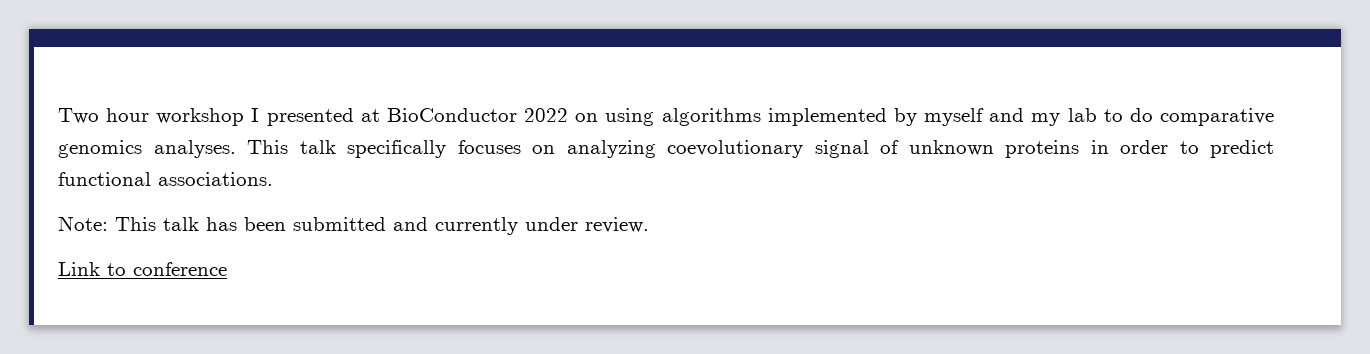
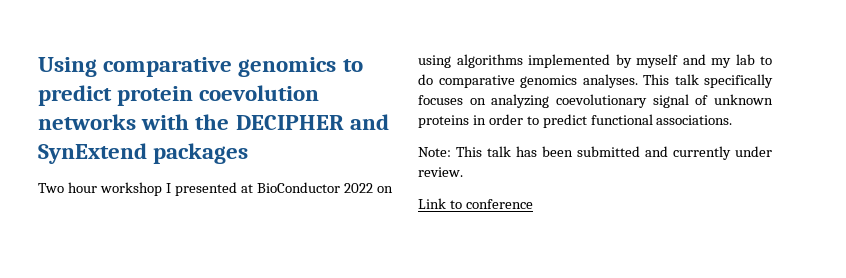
(58, 116) none -> [38,57,363,77] [38,85,320,106] [38,114,389,130] [38,143,249,164] Using comparative genomics to predict protein coevolution networks with the DECIPHER and SynExtend packages //

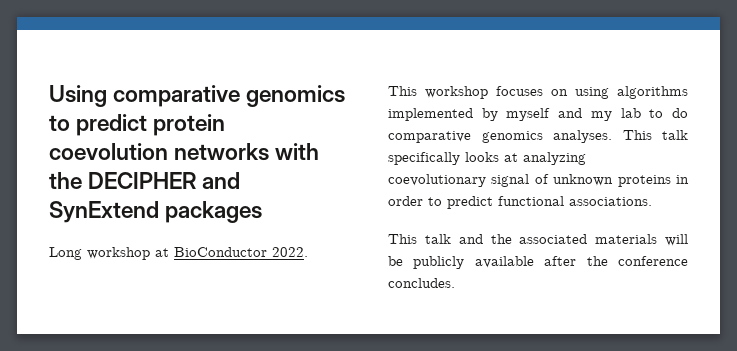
[38,182,373,196] Two hour workshop I presented at BioConductor 2022 -> [49,247,308,260] [388,86,543,99] Long workshop at BioConductor 2022. // This workshop focuses
[418,95,486,105] focuses on -> [465,152,518,162] looks at
[418,146,772,160] [418,167,463,177] [418,198,533,209] Note: This talk has been submitted and currently under review. // Link to conference -> [388,234,688,246] [388,256,688,269] [388,278,455,288] This talk and the associated materials will be publicly available after the conference concludes.

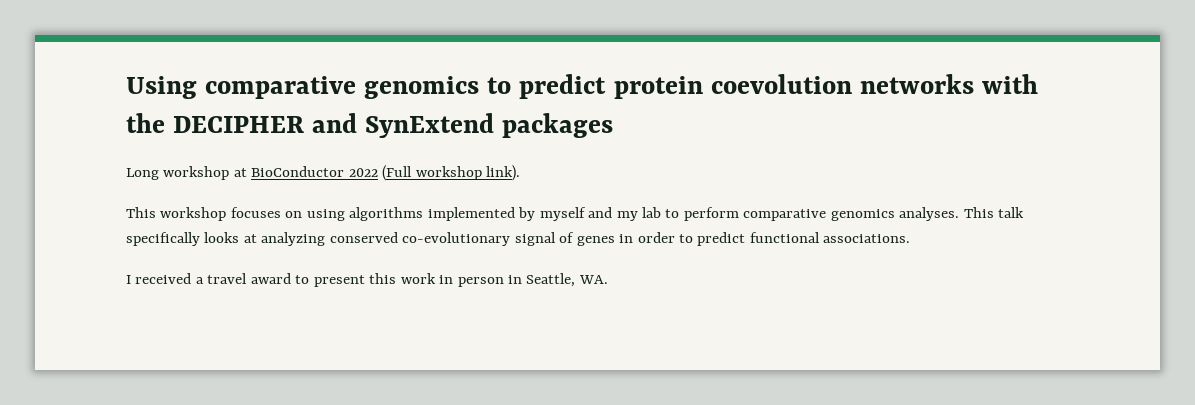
[272,247,308,257] 2022. -> [348,165,521,181] 2022 (Full workshop link).
[672,108,688,118] do -> [683,207,739,221] perform
[388,174,671,187] coevolutionary signal of unknown proteins -> [329,232,615,246] conserved co-evolutionary signal of genes
[388,234,688,246] [388,256,688,269] [388,278,455,288] This talk and the associated materials will be publicly available after the conference concludes. -> [126,273,608,287] I received a travel award to present this work in person in Seattle, WA.

